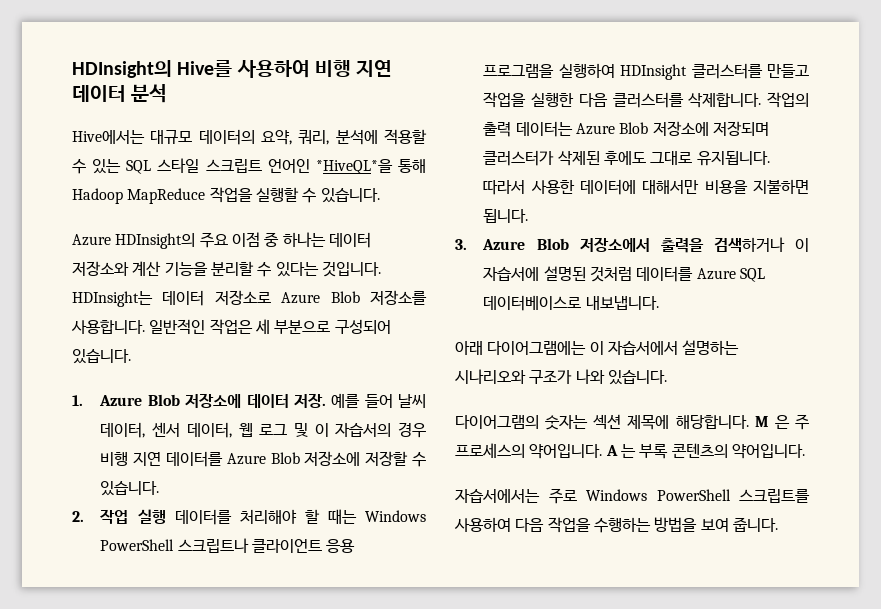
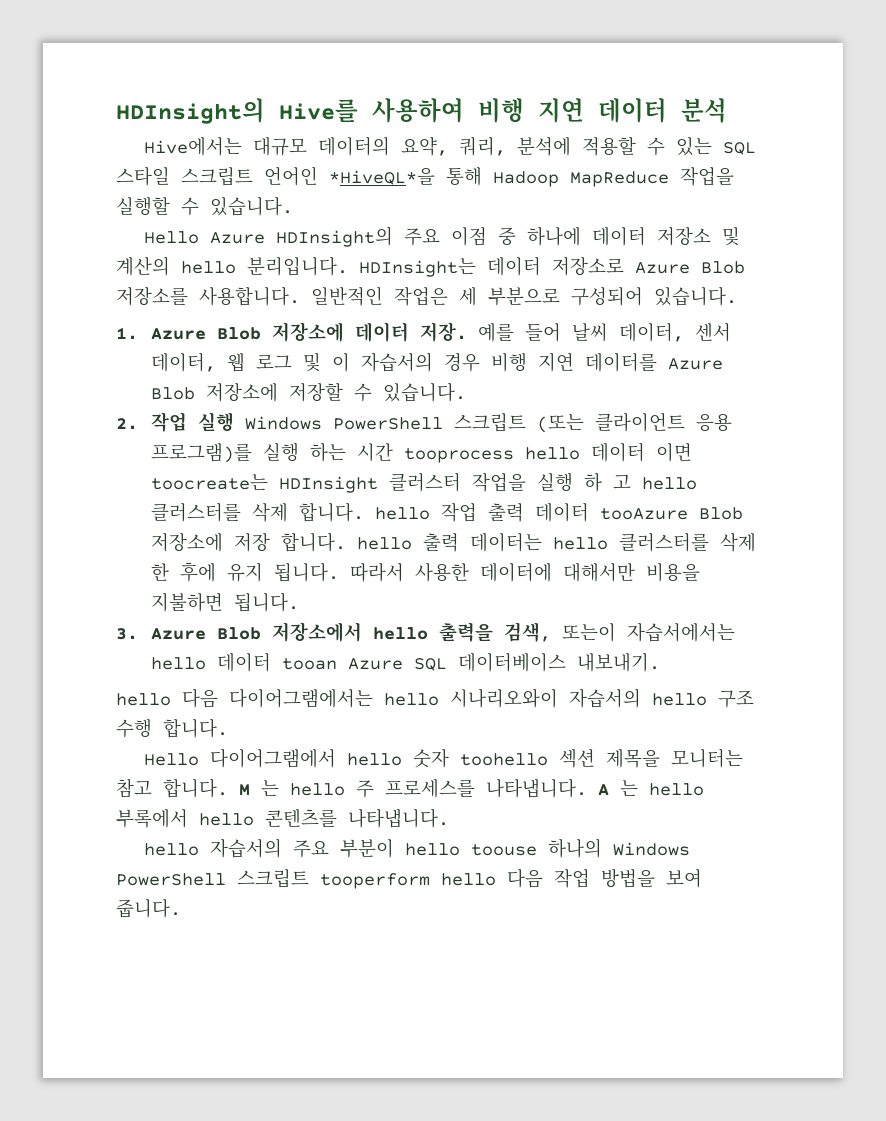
(380, 195) none -> [143,231,199,244] Hello
[282,232,371,248] [72,261,381,277] 하나는 데이터 저장소와 계산 기능을 분리할 수 있다는 것입니다. -> [526,226,740,246] [116,256,348,276] 하나에 데이터 저장소 및 계산의 hello 분리입니다.
[174,509,426,525] [100,538,356,553] [483,63,809,80] [483,92,809,108] [483,121,770,137] [483,150,770,166] 데이터를 처리해야 할 때는 Windows PowerShell 스크립트나 클라이언트 응용 프로그램을 실행하여 HDInsight 클러스터를 만들고 작업을 실행한 다음 클러스터를 삭제합니다. 작업의 출력 데이터는 Azure Blob 저장소에 저장되며 클러스터가 삭제된 후에도 그대로 유지됩니다. -> [244,412,732,433] [150,442,692,463] [150,472,697,493] [150,502,743,522] [150,532,756,552] [150,562,339,582] Windows PowerShell 스크립트 (또는 클라이언트 응용 프로그램)를 실행 하는 시간 tooprocess hello 데이터 이면 toocreate는 HDInsight 클러스터 작업을 실행 하 고 hello 클러스터를 삭제 합니다. hello 작업 출력 데이터 tooAzure Blob 저장소에 저장 합니다. hello 출력 데이터는 hello 클러스터를 삭제 한 후에 유지 됩니다.
[660,237,809,253] [483,266,766,282] [483,295,659,311] [455,340,740,355] [455,369,667,385] [455,414,809,430] [455,443,805,459] [455,488,810,504] [454,517,651,533] 출력을 검색하거나 이 자습서에 설명된 것처럼 데이터를 Azure SQL 데이터베이스로 내보냅니다. // 아래 다이어그램에는 이 자습서에서 설명하는 시나리오와 구조가 나와 있습니다. // 다이어그램의 숫자는 섹션 제목에 해당합니다. M 은 주 프로세스의 약어입니다. A 는 부록 콘텐츠의 약어입니다. // 자습서에서는 주로 Windows PowerShell 스크립트를 사용하여 다음 작업을 수행하는 -> [372,622,735,642] [150,652,660,672] [116,688,754,708] [116,718,228,738] [143,748,743,768] [116,778,704,798] [116,808,449,828] [143,838,690,858] [116,868,590,889] hello 출력을 검색, 또는이 자습서에서는 hello 데이터 tooan Azure SQL 데이터베이스 내보내기. // hello 다음 다이어그램에서는 hello 시나리오와이 자습서의 hello 구조 수행 합니다. // Hello 다이어그램에서 hello 숫자 toohello 섹션 제목을 모니터는 참고 합니다. M 는 hello 주 프로세스를 나타냅니다. A 는 hello 부록에서 hello 콘텐츠를 나타냅니다. // hello 자습서의 주요 부분이 hello toouse 하나의 Windows PowerShell 스크립트 tooperform hello 다음 작업

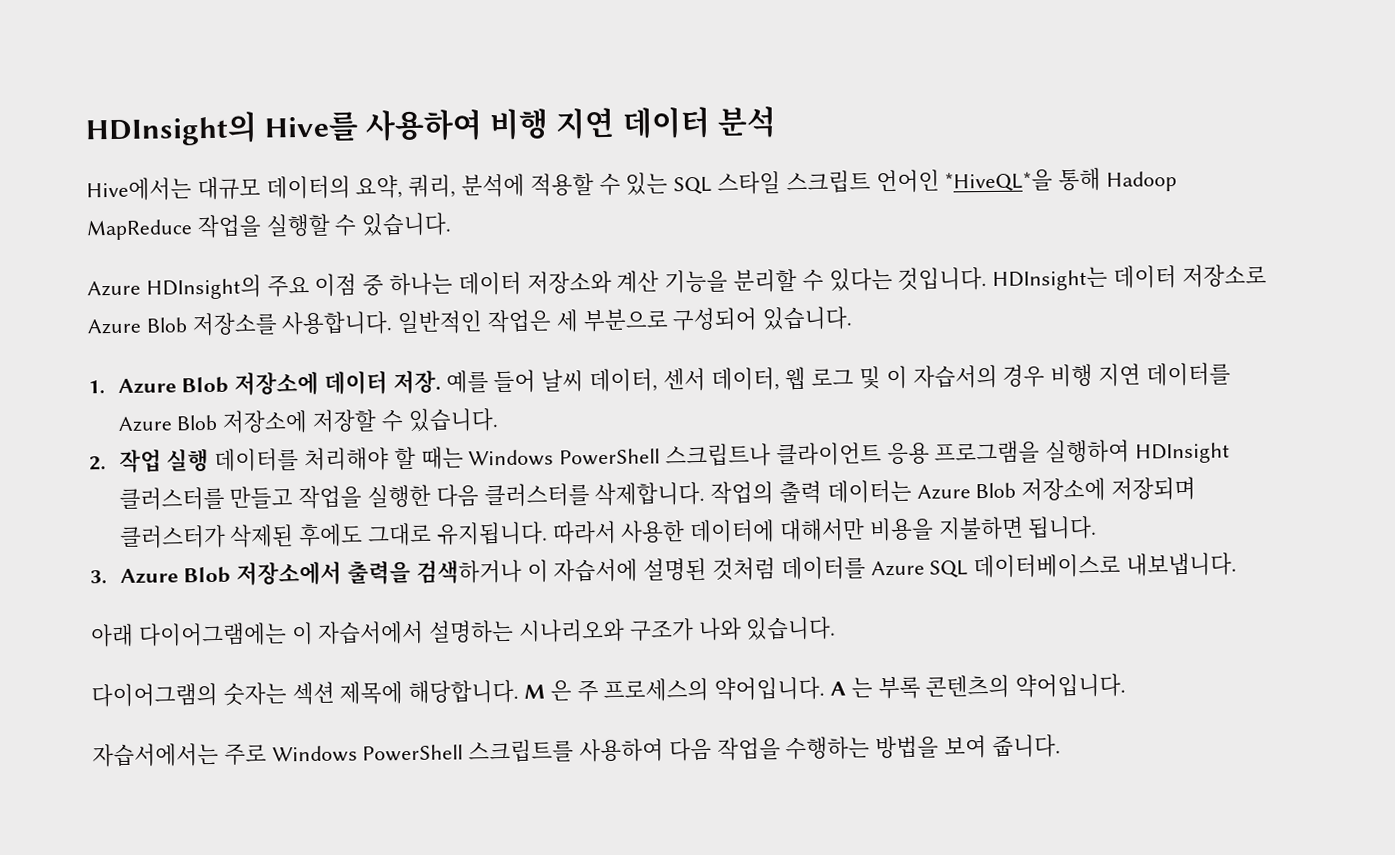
[143,231,199,244] Hello -> (453, 224) none
[526,226,740,246] [116,256,348,276] 하나에 데이터 저장소 및 계산의 hello 분리입니다. -> [389,267,988,297] 하나는 데이터 저장소와 계산 기능을 분리할 수 있다는 것입니다.
[244,412,732,433] [150,442,692,463] [150,472,697,493] [150,502,743,522] [150,532,756,552] [150,562,339,582] Windows PowerShell 스크립트 (또는 클라이언트 응용 프로그램)를 실행 하는 시간 tooprocess hello 데이터 이면 toocreate는 HDInsight 클러스터 작업을 실행 하 고 hello 클러스터를 삭제 합니다. hello 작업 출력 데이터 tooAzure Blob 저장소에 저장 합니다. hello 출력 데이터는 hello 클러스터를 삭제 한 후에 유지 됩니다. -> [214,439,1230,472] [118,476,1196,511] [118,521,548,549] 데이터를 처리해야 할 때는 Windows PowerShell 스크립트나 클라이언트 응용 프로그램을 실행하여 HDInsight 클러스터를 만들고 작업을 실행한 다음 클러스터를 삭제합니다. 작업의 출력 데이터는 Azure Blob 저장소에 저장되며 클러스터가 삭제된 후에도 그대로 유지됩니다.
[372,622,735,642] [150,652,660,672] [116,688,754,708] [116,718,228,738] [143,748,743,768] [116,778,704,798] [116,808,449,828] [143,838,690,858] [116,868,590,889] hello 출력을 검색, 또는이 자습서에서는 hello 데이터 tooan Azure SQL 데이터베이스 내보내기. // hello 다음 다이어그램에서는 hello 시나리오와이 자습서의 hello 구조 수행 합니다. // Hello 다이어그램에서 hello 숫자 toohello 섹션 제목을 모니터는 참고 합니다. M 는 hello 주 프로세스를 나타냅니다. A 는 hello 부록에서 hello 콘텐츠를 나타냅니다. // hello 자습서의 주요 부분이 hello toouse 하나의 Windows PowerShell 스크립트 tooperform hello 다음 작업 -> [346,552,1237,585] [90,616,837,648] [91,673,1127,708] [92,736,871,768] 출력을 검색하거나 이 자습서에 설명된 것처럼 데이터를 Azure SQL 데이터베이스로 내보냅니다. // 아래 다이어그램에는 이 자습서에서 설명하는 시나리오와 구조가 나와 있습니다. // 다이어그램의 숫자는 섹션 제목에 해당합니다. M 은 주 프로세스의 약어입니다. A 는 부록 콘텐츠의 약어입니다. // 자습서에서는 주로 Windows PowerShell 스크립트를 사용하여 다음 작업을 수행하는

